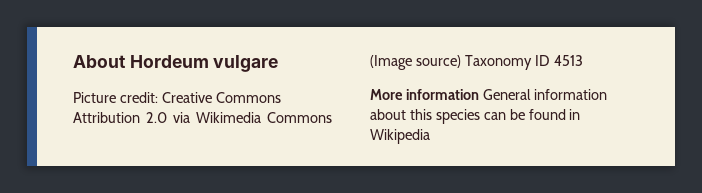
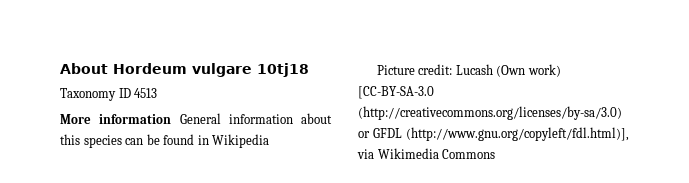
[73,92,281,103] [73,112,332,123] [370,55,461,70] // Picture credit: Creative Commons Attribution 2.0 via Wikimedia Commons (Image source) -> [257,63,309,77] 10tj18 //
(430, 136) none -> [376,64,561,77] [358,86,434,99] [358,106,622,120] [358,127,629,141] [357,148,496,159] // Picture credit: Lucash (Own work) [CC-BY-SA-3.0 (http://creativecommons.org/licenses/by-sa/3.0) or GFDL (http://www.gnu.org/copyleft/fdl.html)], via Wikimedia Commons

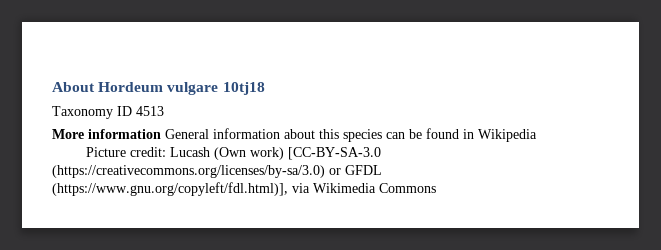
[358,106,622,120] (http://creativecommons.org/licenses/by-sa/3.0) -> [52,165,325,178] (https://creativecommons.org/licenses/by-sa/3.0)
[406,127,629,141] (http://www.gnu.org/copyleft/fdl.html)], -> [52,182,288,196] (https://www.gnu.org/copyleft/fdl.html)],

